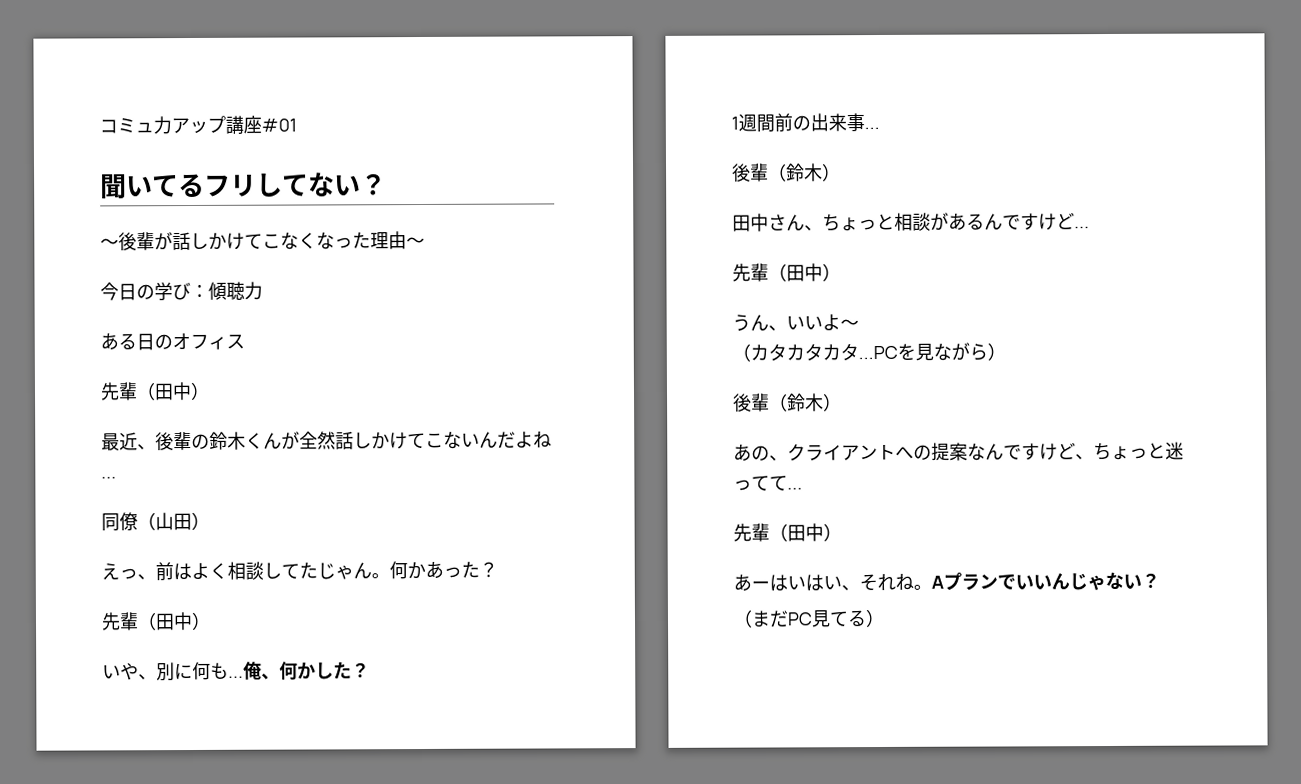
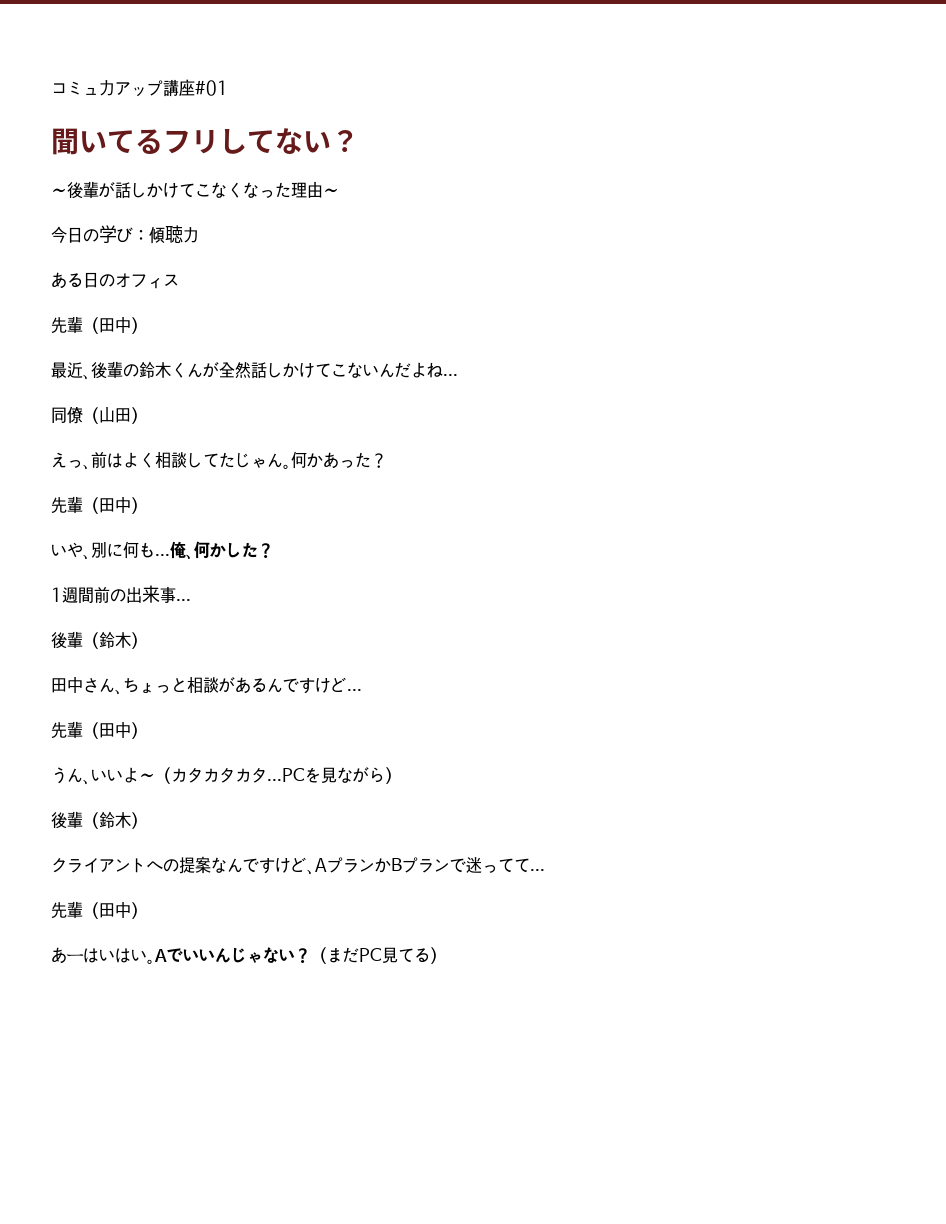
(859, 324) // -> (155, 777) none
[733,443,788,462] あの、 -> (147, 820) none
[1093,442,1166,461] ちょっと -> [315,857,466,873] AプランかBプランで
[841,572,998,592] 、それね。Aプラン -> [147,949,167,964] 。A
(1160, 580) // -> (311, 955) none

